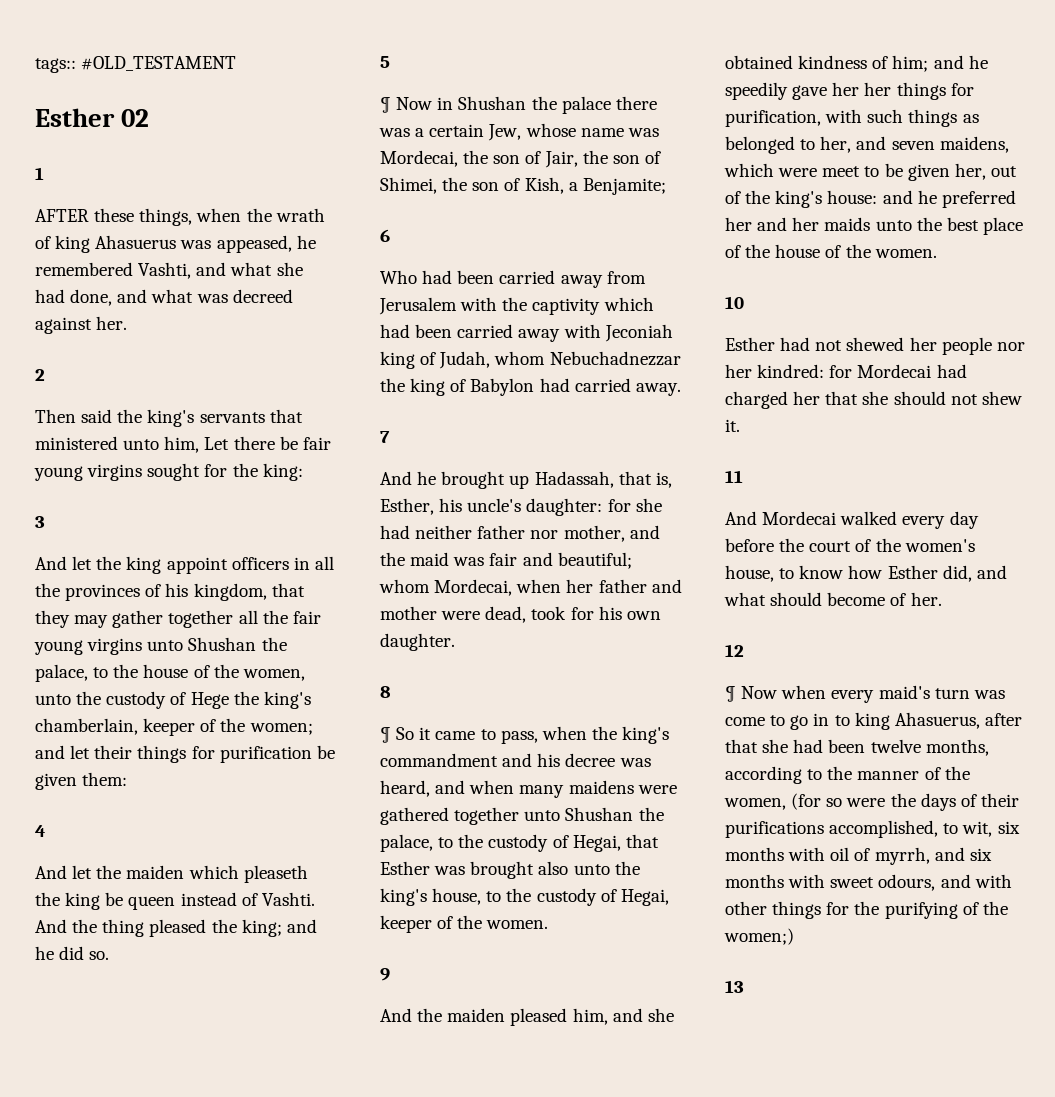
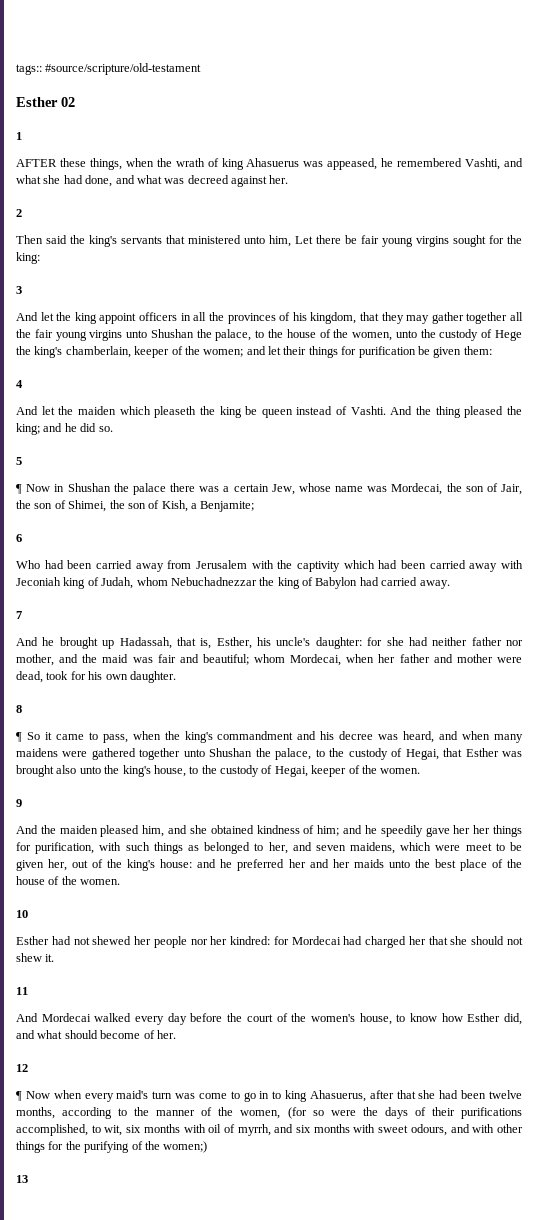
[81,56,237,71] #OLD_TESTAMENT -> [45,63,202,75] #source/scripture/old-testament

